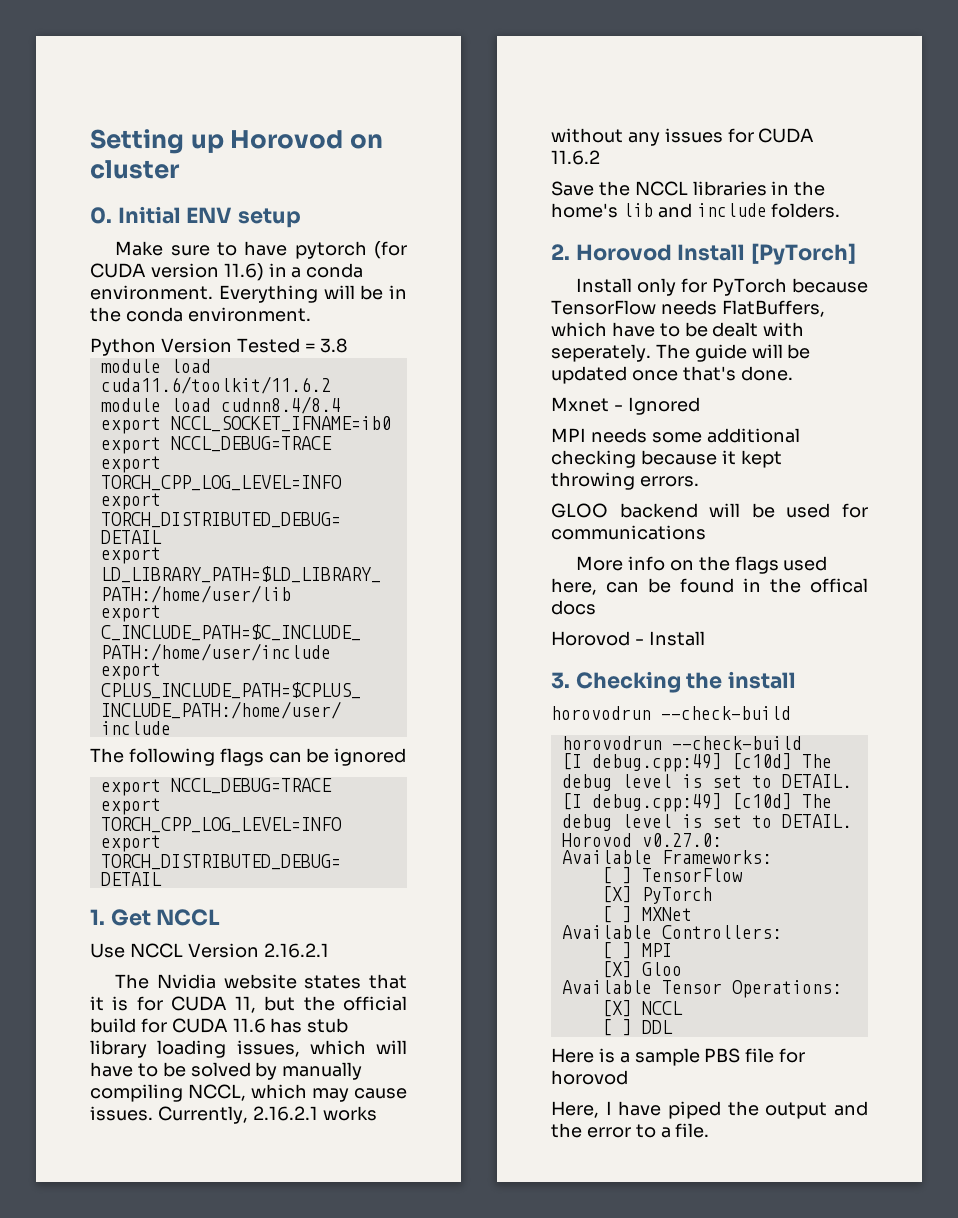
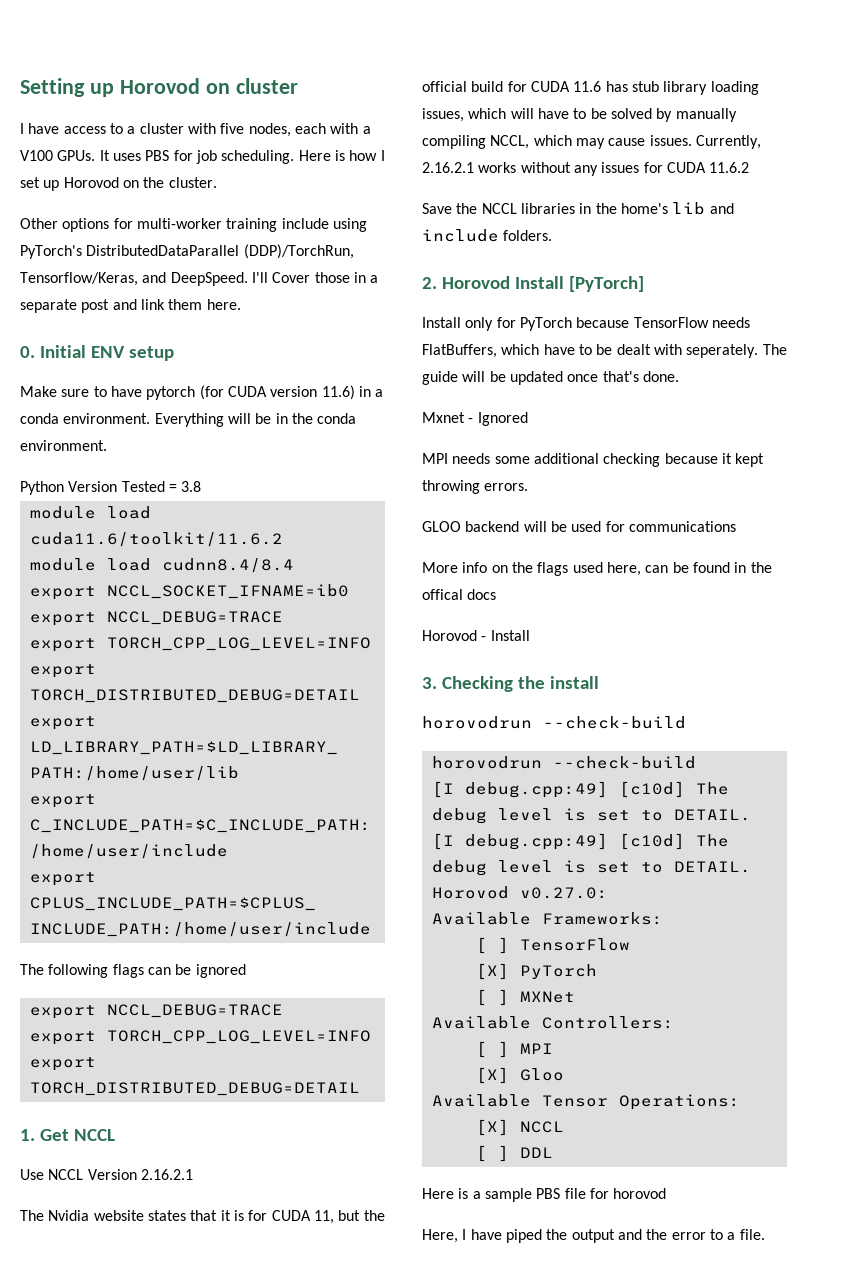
(180, 169) none -> [20,123,371,137] [20,150,385,164] [20,177,217,191] [20,218,367,232] [20,244,354,259] [20,272,379,286] [20,299,241,313] // I have access to a cluster with five nodes, each with a V100 GPUs. It uses PBS for job scheduling. Here is how I set up Horovod on the cluster. // Other options for multi-worker training include using PyTorch's DistributedDataParallel (DDP)/TorchRun, Tensorflow/Keras, and DeepSpeed. I'll Cover those in a separate post and link them here.

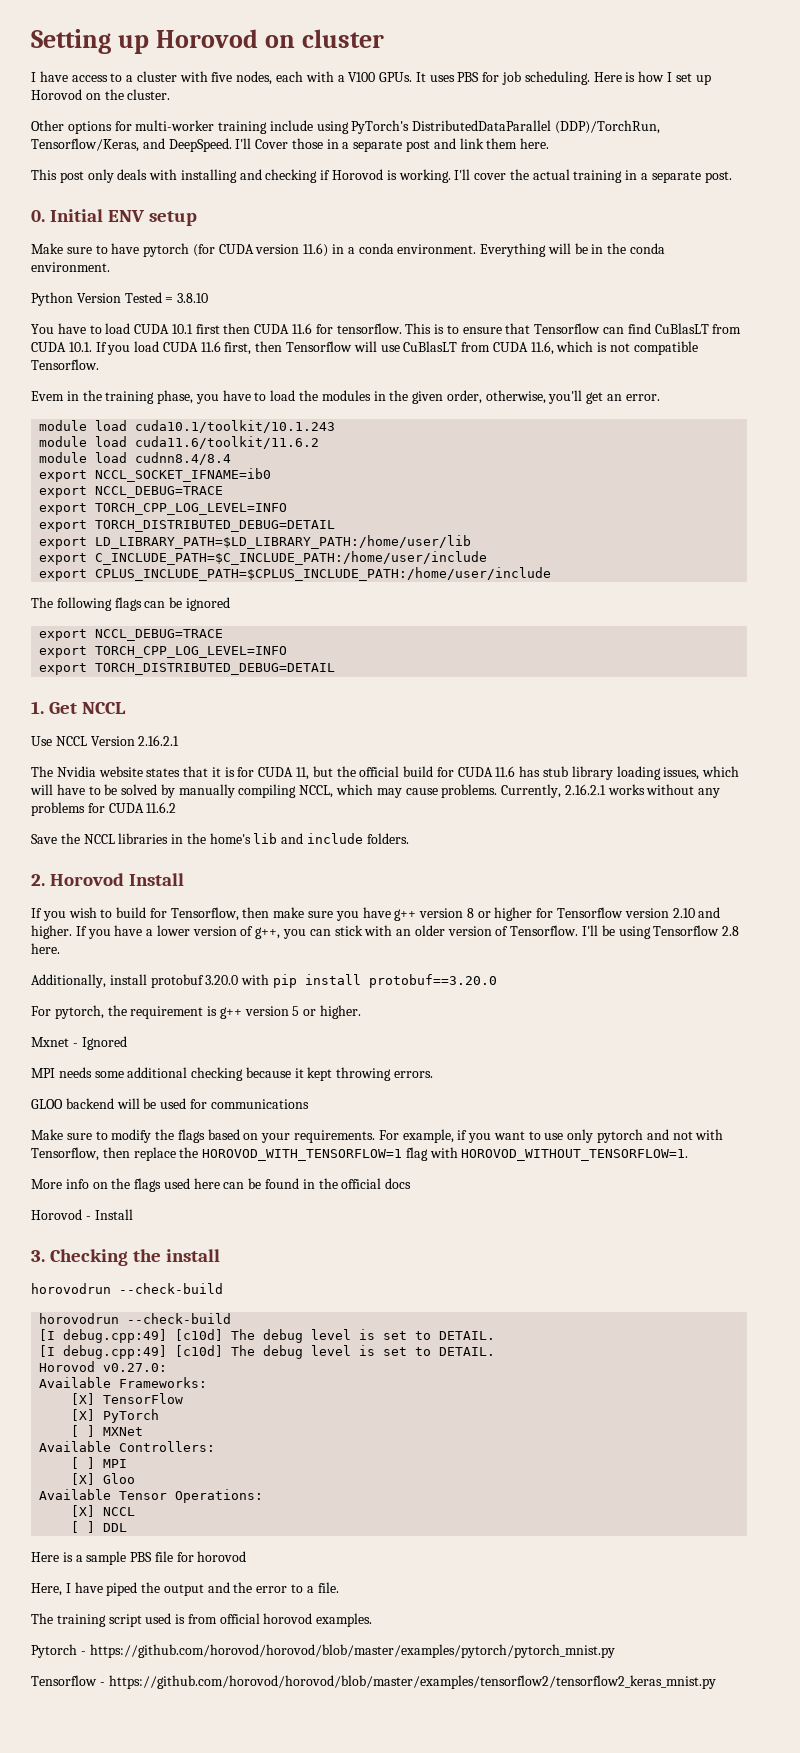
(241, 304) none -> [31,169,732,183] // This post only deals with installing and checking if Horovod is working. I'll cover the actual training in a separate post.
[181,481,202,492] 3.8 -> [177,293,209,303] [31,323,742,334] [31,341,698,355] [31,359,99,370] [31,390,660,404] [39,420,336,433] 3.8.10 // You have to load CUDA 10.1 first then CUDA 11.6 for tensorflow. This is to ensure that Tensorflow can find CuBlasLT from CUDA 10.1. If you load CUDA 11.6 first, then Tensorflow will use CuBlasLT from CUDA 11.6, which is not compatible Tensorflow. // Evem in the training phase, you have to load the modules in the given order, otherwise, you'll get an error. // module load cuda10.1/toolkit/10.1.243
[649,135,692,146] issues. -> [441,784,498,798] problems.
[601,162,640,173] issues -> [31,802,85,816] problems
[568,276,644,292] [422,317,750,331] [422,344,787,358] [422,371,679,385] [PyTorch] // Install only for PyTorch because TensorFlow needs FlatBuffers, which have to be dealt with seperately. The guide will be updated once that's done. -> [31,907,721,921] [31,925,740,939] [31,943,60,954] [31,974,497,988] [31,1005,362,1019] // If you wish to build for Tensorflow, then make sure you have g++ version 8 or higher for Tensorflow version 2.10 and higher. If you have a lower version of g++, you can stick with an older version of Tensorflow. I'll be using Tensorflow 2.8 here. // Additionally, install protobuf 3.20.0 with pip install protobuf==3.20.0 // For pytorch, the requirement is g++ version 5 or higher.
(736, 526) none -> [31,1129,724,1143] [31,1147,689,1161] // Make sure to modify the flags based on your requirements. For example, if you want to use only pytorch and not with Tensorflow, then replace the HOROVOD_WITH_TENSORFLOW=1 flag with HOROVOD_WITHOUT_TENSORFLOW=1.
[606,562,641,576] here, -> [193,1178,220,1189] here
[422,589,463,600] offical -> [341,1178,382,1189] official
[475,937,509,954] [ ] -> [71,1393,96,1405] [X]
(765, 1234) none -> [31,1613,373,1627] [31,1644,615,1658] [31,1675,716,1689] // The training script used is from official horovod examples. // Pytorch - https://github.com/horovod/horovod/blob/master/examples/pytorch/pytorch_mnist.py // Tensorflow - https://github.com/horovod/horovod/blob/master/examples/tensorflow2/tensorflow2_keras_mnist.py

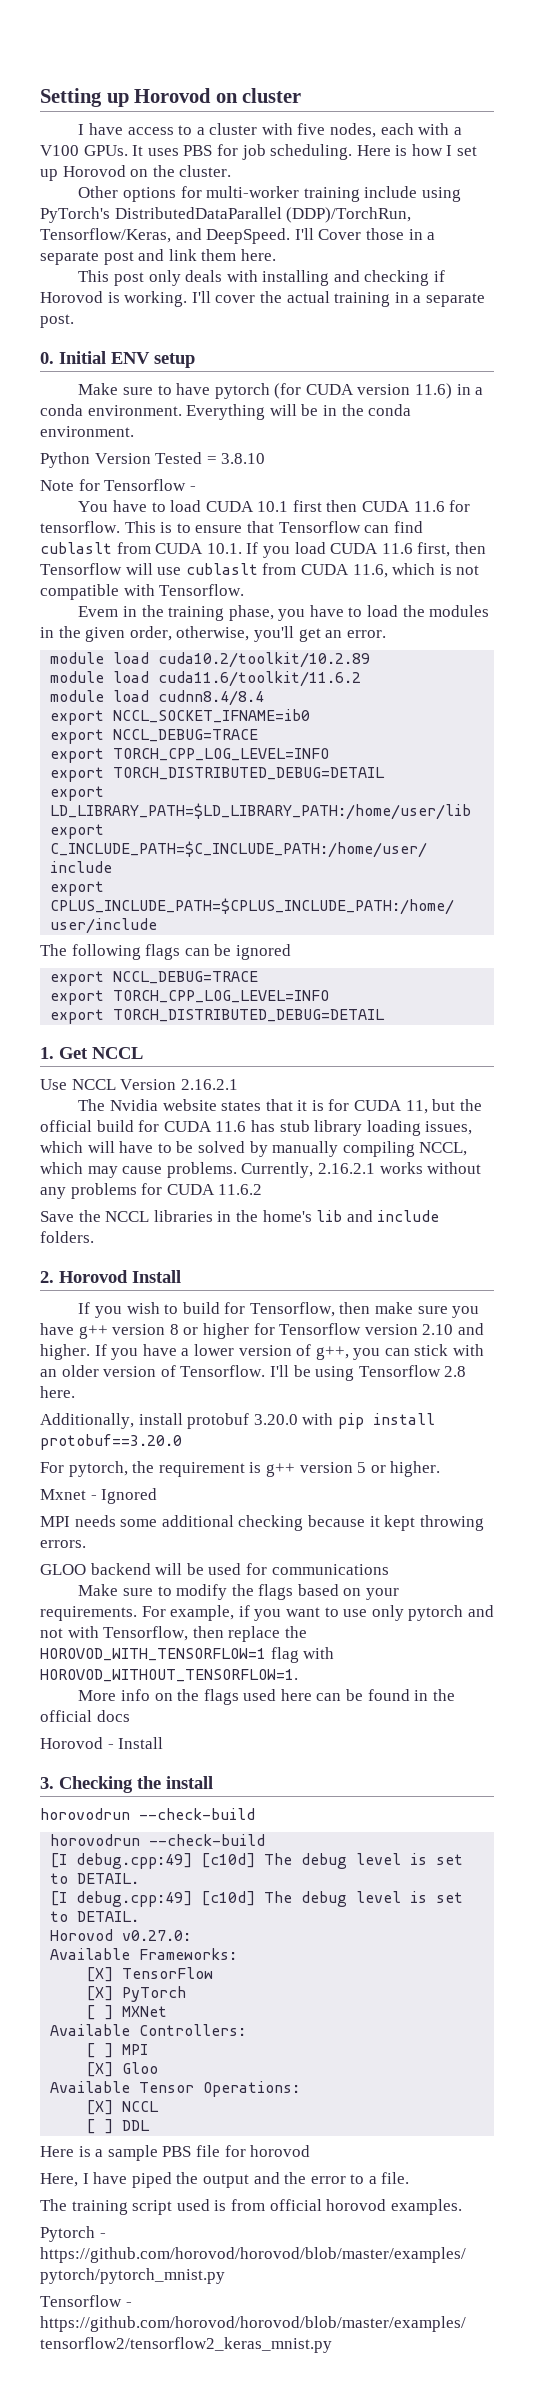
(209, 298) none -> [40,479,196,491] // Note for Tensorflow -
[654,323,709,334] CuBlasLT -> [40,542,112,554] cublaslt
[403,341,458,352] CuBlasLT -> [185,563,258,575] cublaslt
(698, 348) none -> [123,584,155,596] with
[135,420,336,433] cuda10.1/toolkit/10.1.243 -> [158,652,371,668] cuda10.2/toolkit/10.2.89

